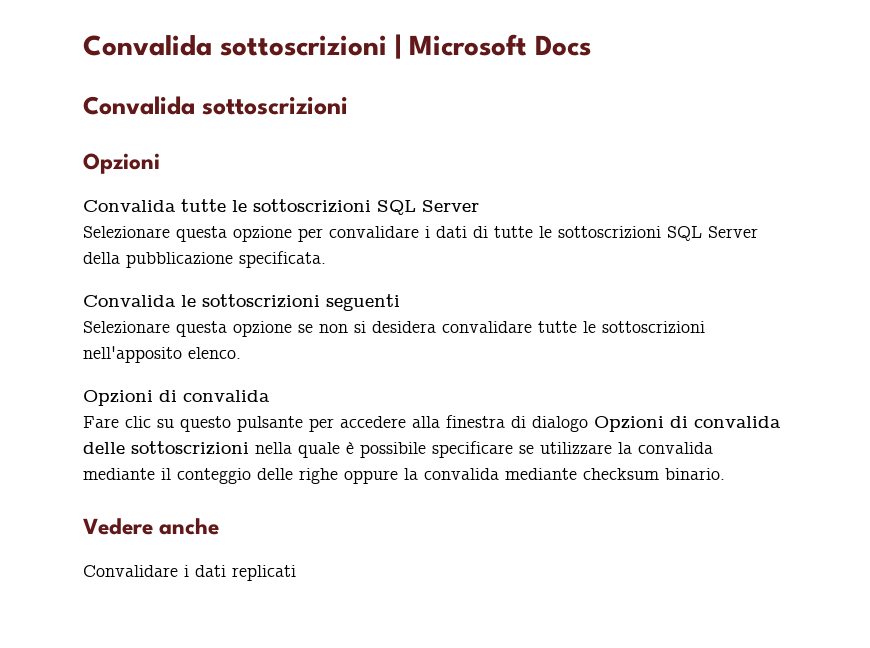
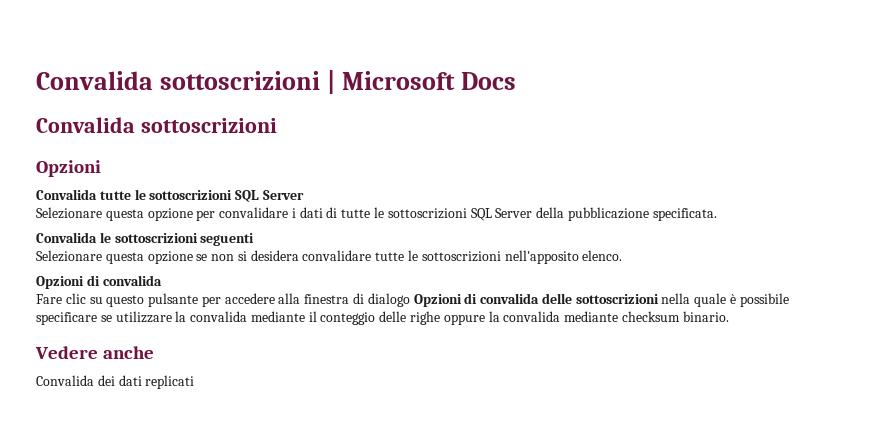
[83,565,189,577] Convalidare i -> [36,375,115,386] Convalida dei

